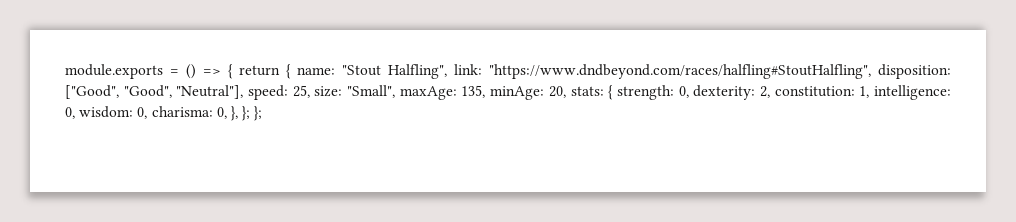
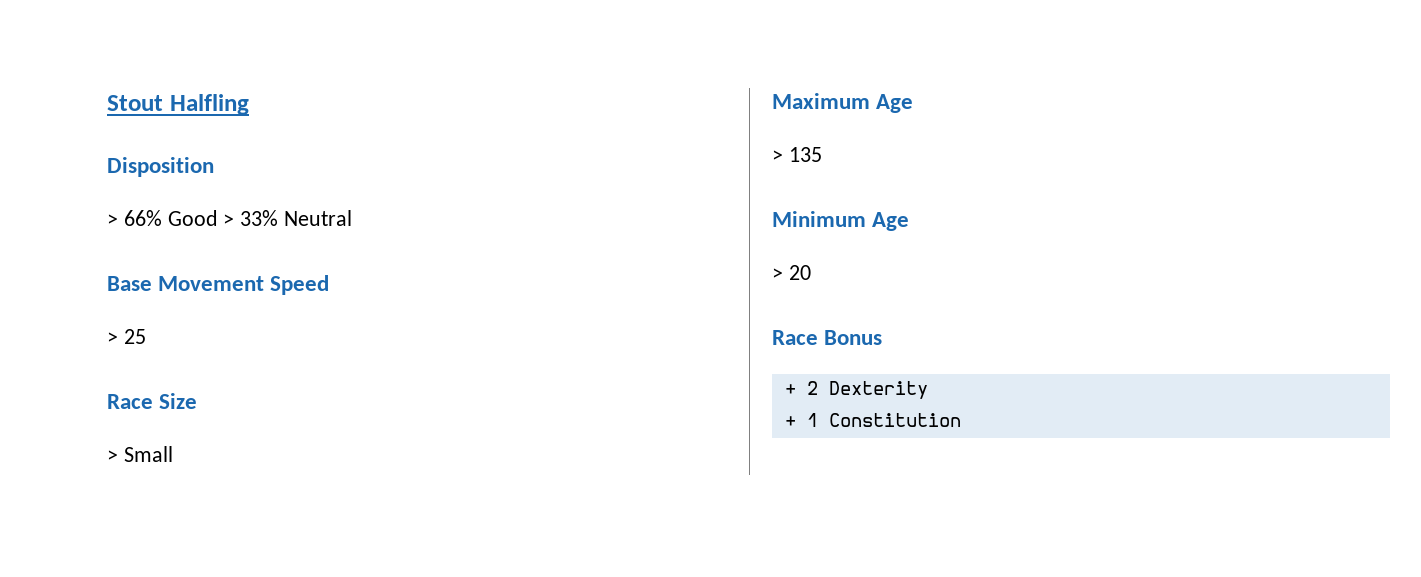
[65,64,951,79] [65,85,952,100] [65,106,263,121] module.exports = () => { return { name: "Stout Halfling", link: "https://www.dndbeyond.com/races/halfling#StoutHalfling", disposition: ["Good", "Good", "Neutral"], speed: 25, size: "Small", maxAge: 135, minAge: 20, stats: { strength: 0, dexterity: 2, constitution: 1, intelligence: 0, wisdom: 0, charisma: 0, }, }; }; -> [107,94,249,115] [107,157,214,177] [107,210,353,226] [107,275,330,295] [107,329,146,344] [107,393,198,409] [107,446,173,462] [772,93,914,113] [772,147,822,162] [772,211,910,231] [772,265,811,280] [772,330,883,345] [784,381,928,399] [784,413,961,427] Stout Halfling // Disposition // > 66% Good > 33% Neutral // Base Movement Speed // > 25 // Race Size // > Small // Maximum Age // > 135 // Minimum Age // > 20 // Race Bonus // + 2 Dexterity // + 1 Constitution

